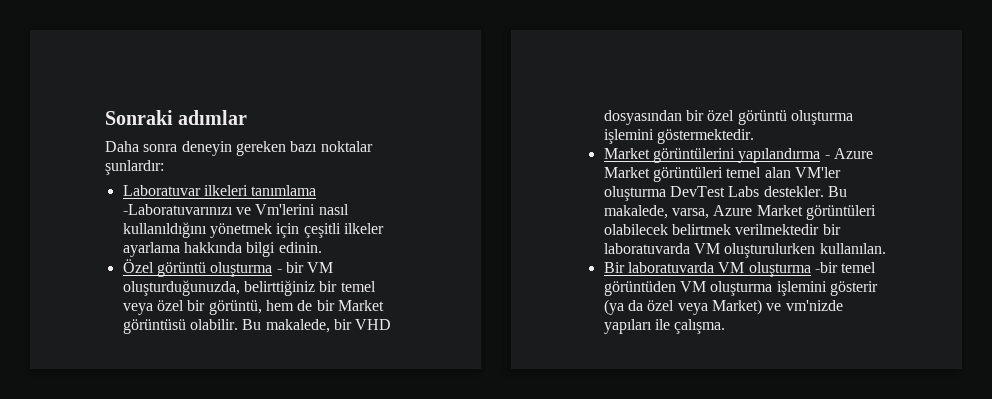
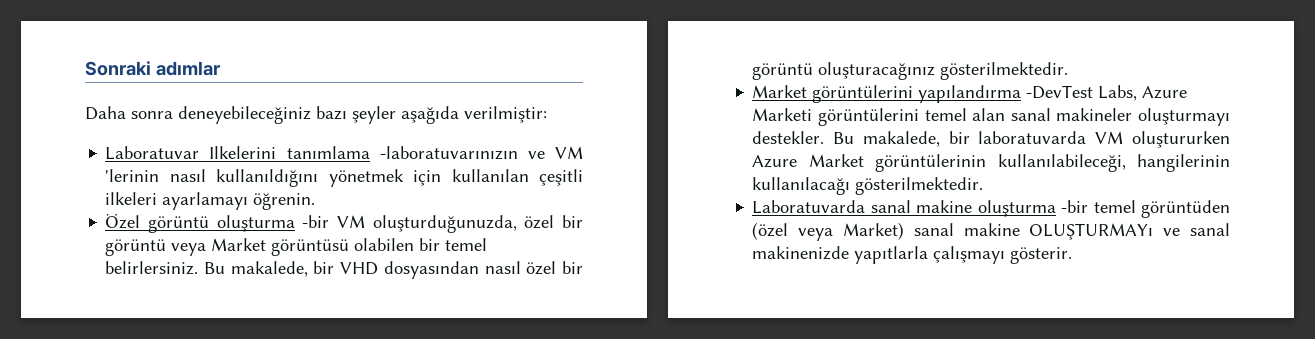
[181,141,373,156] [105,160,164,175] [122,185,317,196] [122,204,349,215] [122,222,384,238] [122,242,322,257] [122,259,334,277] [122,280,376,296] [122,300,384,315] [122,319,238,334] deneyin gereken bazı noktalar şunlardır: // Laboratuvar ilkeleri tanımlama -Laboratuvarınızı ve Vm'lerini nasıl kullanıldığını yönetmek için çeşitli ilkeler ayarlama hakkında bilgi edinin. // Özel görüntü oluşturma - bir VM oluşturduğunuzda, belirttiğiniz bir temel veya özel bir görüntü, hem de bir Market görüntüsü olabilir. -> [178,106,547,124] [105,146,583,160] [105,169,583,187] [105,192,316,210] [105,214,583,233] [105,238,488,256] [105,261,199,275] deneyebileceğiniz bazı şeyler aşağıda verilmiştir: // Laboratuvar Ilkelerini tanımlama -laboratuvarınızın ve VM 'lerinin nasıl kullanıldığını yönetmek için kullanılan çeşitli ilkeleri ayarlamayı öğrenin. // Özel görüntü oluşturma -bir VM oluşturduğunuzda, özel bir görüntü veya Market görüntüsü olabilen bir temel belirlersiniz.
[685,110,853,125] [603,129,754,144] [603,148,873,163] [603,167,841,182] [603,186,847,201] [603,205,876,220] [603,224,841,235] [603,243,886,258] [603,262,877,277] [603,281,878,296] [603,299,843,315] [603,319,726,334] bir özel görüntü oluşturma işlemini göstermektedir. // Market görüntülerini yapılandırma - Azure Market görüntüleri temel alan VM'ler oluşturma DevTest Labs destekler. Bu makalede, varsa, Azure Market görüntüleri olabilecek belirtmek verilmektedir bir laboratuvarda VM oluşturulurken kullanılan. // Bir laboratuvarda VM oluşturma -bir temel görüntüden VM oluşturma işlemini gösterir (ya da özel veya Market) ve vm'nizde yapıları ile çalışma. -> [484,261,583,275] [752,62,1069,80] [752,85,1188,103] [752,108,1230,126] [752,131,1230,148] [752,154,1230,172] [752,177,984,195] [752,200,1230,218] [752,222,1230,241] [752,246,1073,264] nasıl özel bir görüntü oluşturacağınız gösterilmektedir. // Market görüntülerini yapılandırma -DevTest Labs, Azure Marketi görüntülerini temel alan sanal makineler oluşturmayı destekler. Bu makalede, bir laboratuvarda VM oluştururken Azure Market görüntülerinin kullanılabileceği, hangilerinin kullanılacağı gösterilmektedir. // Laboratuvarda sanal makine oluşturma -bir temel görüntüden (özel veya Market) sanal makine OLUŞTURMAYı ve sanal makinenizde yapıtlarla çalışmayı gösterir.

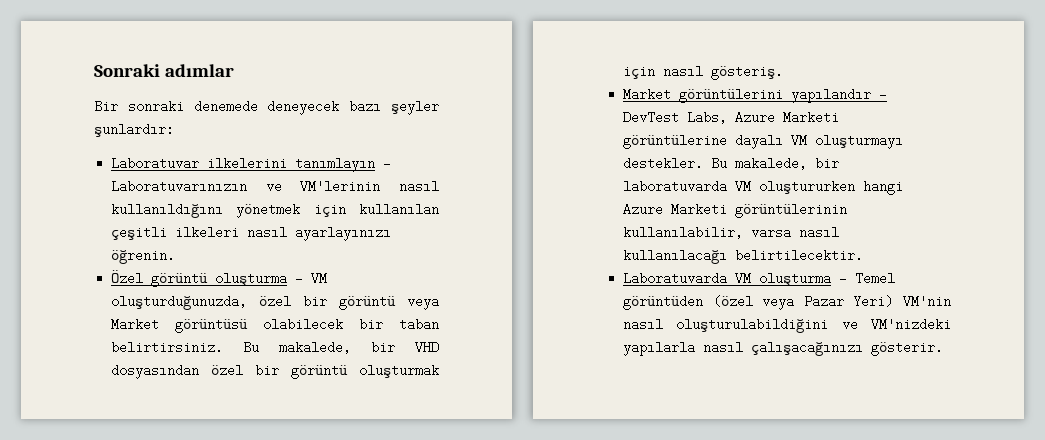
[85,106,547,124] [105,146,583,160] [105,169,160,182] Daha sonra deneyebileceğiniz bazı şeyler aşağıda verilmiştir: // Laboratuvar Ilkelerini tanımlama -laboratuvarınızın ve VM 'lerinin -> [94,100,440,115] [94,123,174,137] [111,157,392,172] [111,180,381,193] Bir sonraki denemede deneyecek bazı şeyler şunlardır: // Laboratuvar ilkelerini tanımlayın - Laboratuvarınızın ve VM'lerinin
[162,192,249,210] ayarlamayı -> [247,226,392,241] nasıl ayarlayınızı
[302,215,330,228] -bir -> [295,272,304,285] -
[354,238,488,251] [105,261,199,275] olabilen bir temel belirlersiniz. -> [263,318,439,331] [111,341,224,354] olabilecek bir taban belirtirsiniz.
[484,261,583,275] [752,62,1069,80] [752,85,1188,103] [752,108,1133,126] nasıl özel bir görüntü oluşturacağınız gösterilmektedir. // Market görüntülerini yapılandırma -DevTest Labs, Azure Marketi görüntülerini temel alan sanal makineler -> [211,364,439,379] [623,65,784,80] [623,88,888,103] [623,111,840,124] [623,134,808,149] özel bir görüntü oluşturmak için nasıl gösteriş. // Market görüntülerini yapılandır - DevTest Labs, Azure Marketi görüntülerine dayalı VM
[752,154,1230,172] [752,177,984,195] [752,200,1230,218] [752,222,1230,241] [752,246,1006,264] Azure Market görüntülerinin kullanılabileceği, hangilerinin kullanılacağı gösterilmektedir. // Laboratuvarda sanal makine oluşturma -bir temel görüntüden (özel veya Market) sanal makine OLUŞTURMAYı ve sanal makinenizde yapıtlarla çalışmayı -> [863,180,904,195] [623,203,848,218] [623,226,840,239] [623,249,864,264] [623,272,896,286] [623,295,951,310] [623,318,951,333] [623,341,864,356] hangi Azure Marketi görüntülerinin kullanılabilir, varsa nasıl kullanılacağı belirtilecektir. // Laboratuvarda VM oluşturma - Temel görüntüden (özel veya Pazar Yeri) VM'nin nasıl oluşturulabildiğini ve VM'nizdeki yapılarla nasıl çalışacağınızı

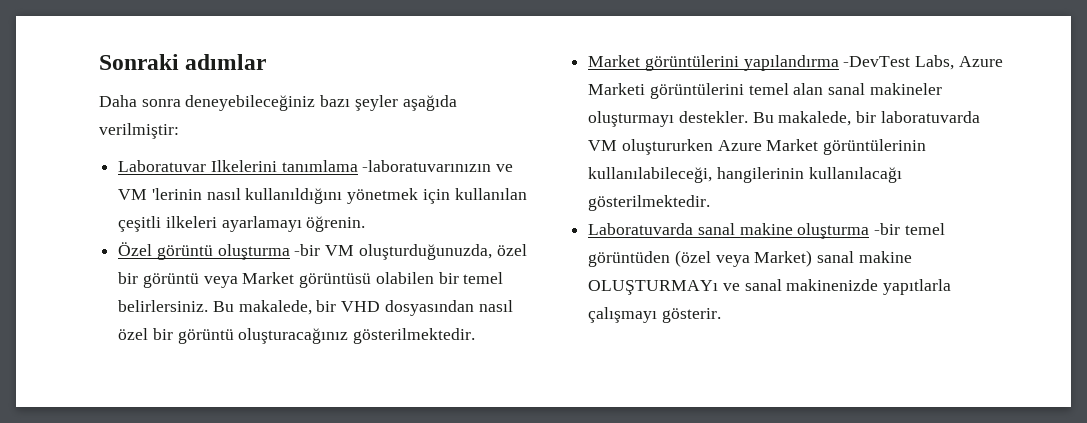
[94,100,440,115] [94,123,174,137] [111,157,392,172] [111,180,381,193] Bir sonraki denemede deneyecek bazı şeyler şunlardır: // Laboratuvar ilkelerini tanımlayın - Laboratuvarınızın ve VM'lerinin -> [99,95,457,111] [99,123,179,139] [118,160,514,172] [118,188,202,200] Daha sonra deneyebileceğiniz bazı şeyler aşağıda verilmiştir: // Laboratuvar Ilkelerini tanımlama -laboratuvarınızın ve VM 'lerinin
[247,226,392,241] nasıl ayarlayınızı -> [221,216,302,232] ayarlamayı
[295,272,304,285] - -> [294,244,321,256] -bir
[263,318,439,331] [111,341,224,354] olabilecek bir taban belirtirsiniz. -> [375,272,504,284] [118,300,209,312] olabilen bir temel belirlersiniz.
[211,364,439,379] [623,65,784,80] [623,88,888,103] [623,111,840,124] [623,134,808,149] özel bir görüntü oluşturmak için nasıl gösteriş. // Market görüntülerini yapılandır - DevTest Labs, Azure Marketi görüntülerine dayalı VM -> [478,300,513,312] [118,328,476,344] [588,55,1003,71] [588,83,942,99] nasıl özel bir görüntü oluşturacağınız gösterilmektedir. // Market görüntülerini yapılandırma -DevTest Labs, Azure Marketi görüntülerini temel alan sanal makineler
[863,180,904,195] [623,203,848,218] [623,226,840,239] [623,249,864,264] [623,272,896,286] [623,295,951,310] [623,318,951,333] [623,341,864,356] hangi Azure Marketi görüntülerinin kullanılabilir, varsa nasıl kullanılacağı belirtilecektir. // Laboratuvarda VM oluşturma - Temel görüntüden (özel veya Pazar Yeri) VM'nin nasıl oluşturulabildiğini ve VM'nizdeki yapılarla nasıl çalışacağınızı -> [717,139,927,155] [588,167,902,183] [588,195,711,211] [588,223,945,239] [588,250,912,267] [588,279,952,295] [588,307,658,323] Azure Market görüntülerinin kullanılabileceği, hangilerinin kullanılacağı gösterilmektedir. // Laboratuvarda sanal makine oluşturma -bir temel görüntüden (özel veya Market) sanal makine OLUŞTURMAYı ve sanal makinenizde yapıtlarla çalışmayı

